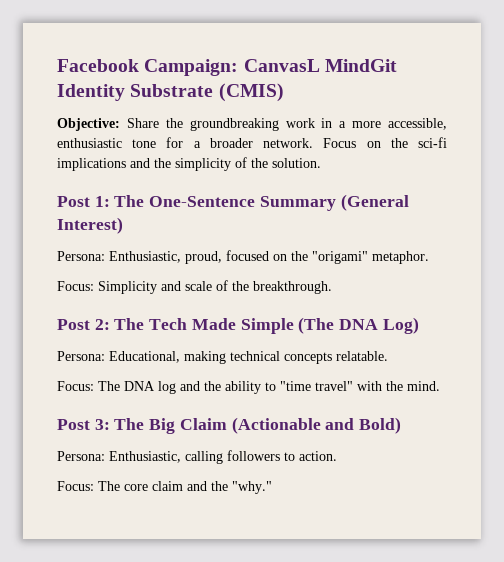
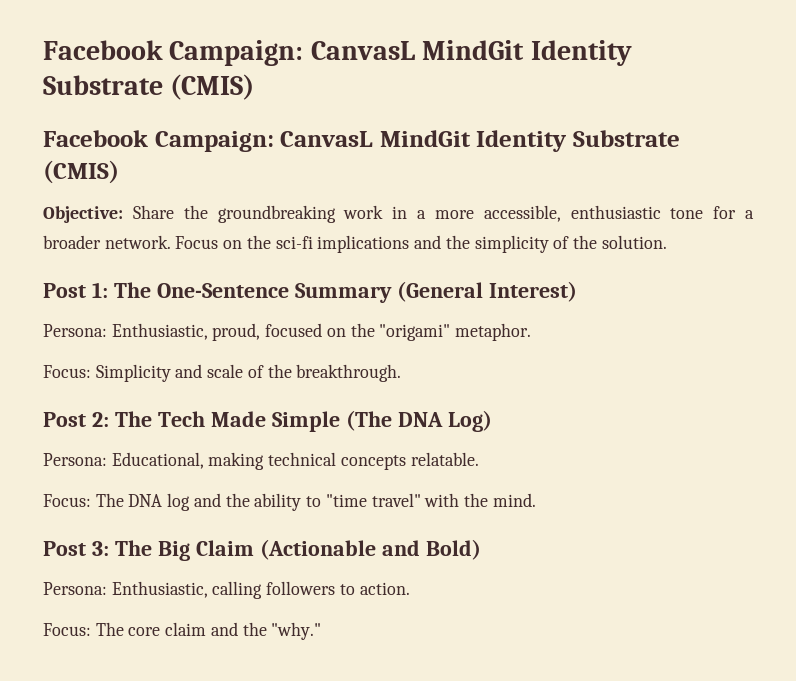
[57,59,397,76] [57,83,284,102] Facebook Campaign: CanvasL MindGit Identity Substrate (CMIS) -> [43,40,632,66] [43,74,255,100] [43,130,681,152] [43,160,119,184] Facebook Campaign: CanvasL MindGit Identity Substrate (CMIS) // Facebook Campaign: CanvasL MindGit Identity Substrate (CMIS)

